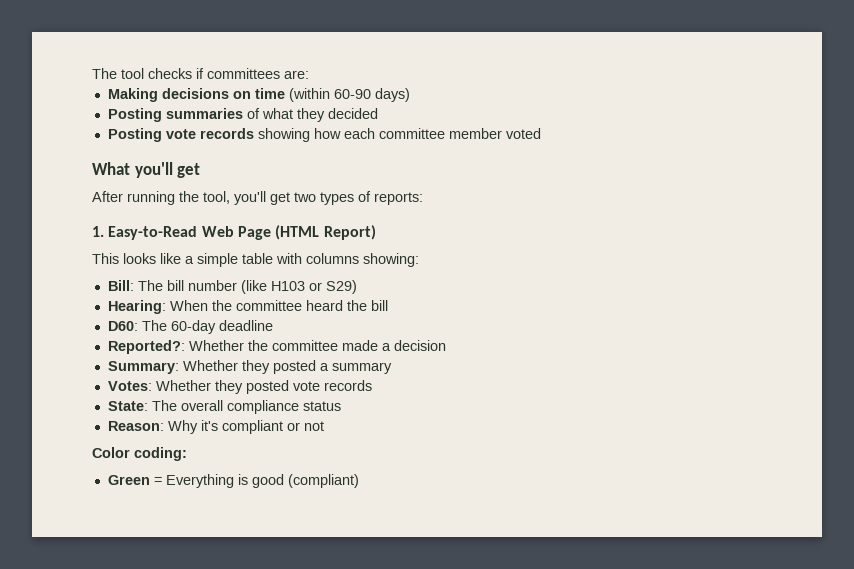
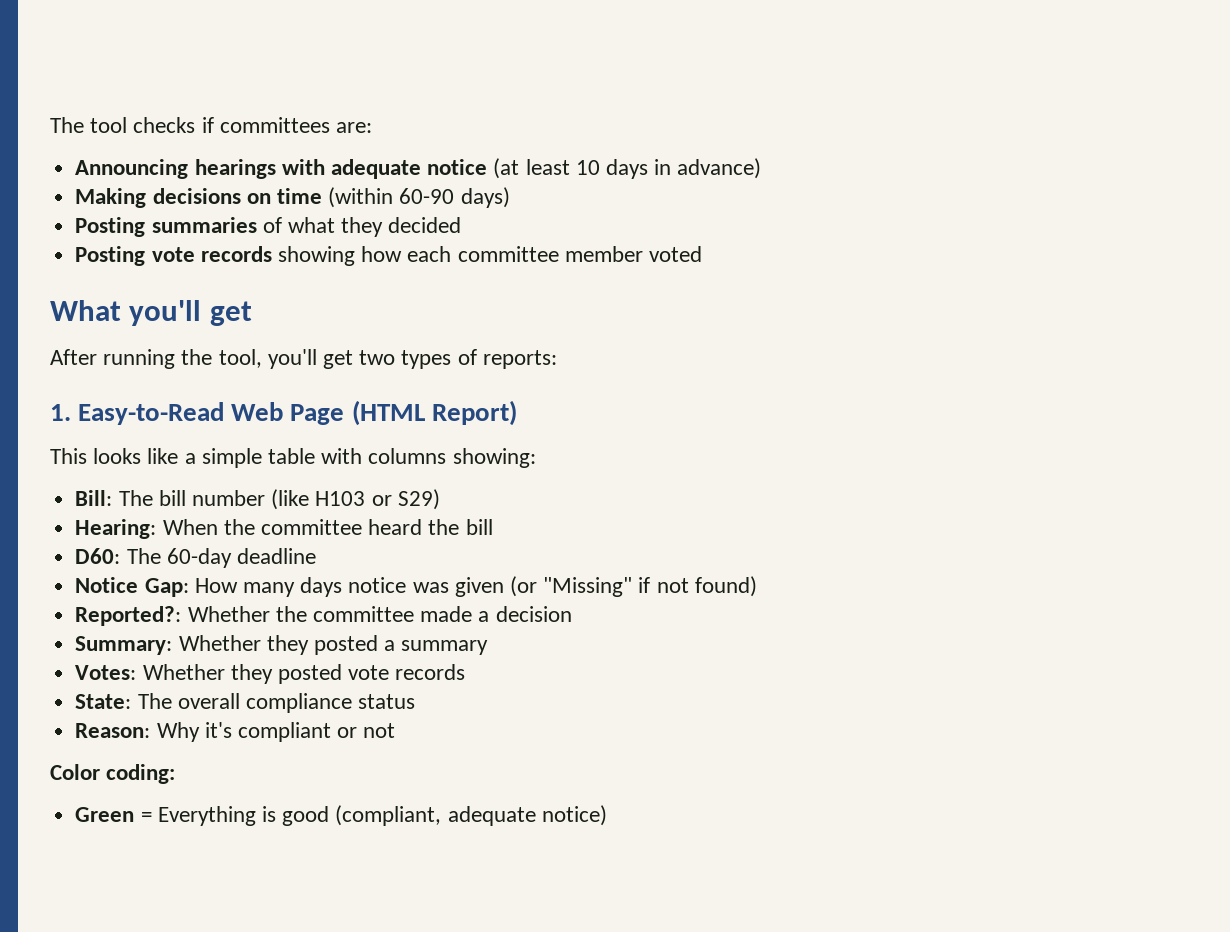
(309, 74) none -> [75,158,762,179] // Announcing hearings with adequate notice (at least 10 days in advance)
(273, 325) none -> [75,576,757,597] // Notice Gap: How many days notice was given (or "Missing" if not found)
[287,474,359,488] (compliant) -> [335,805,607,826] (compliant, adequate notice)

